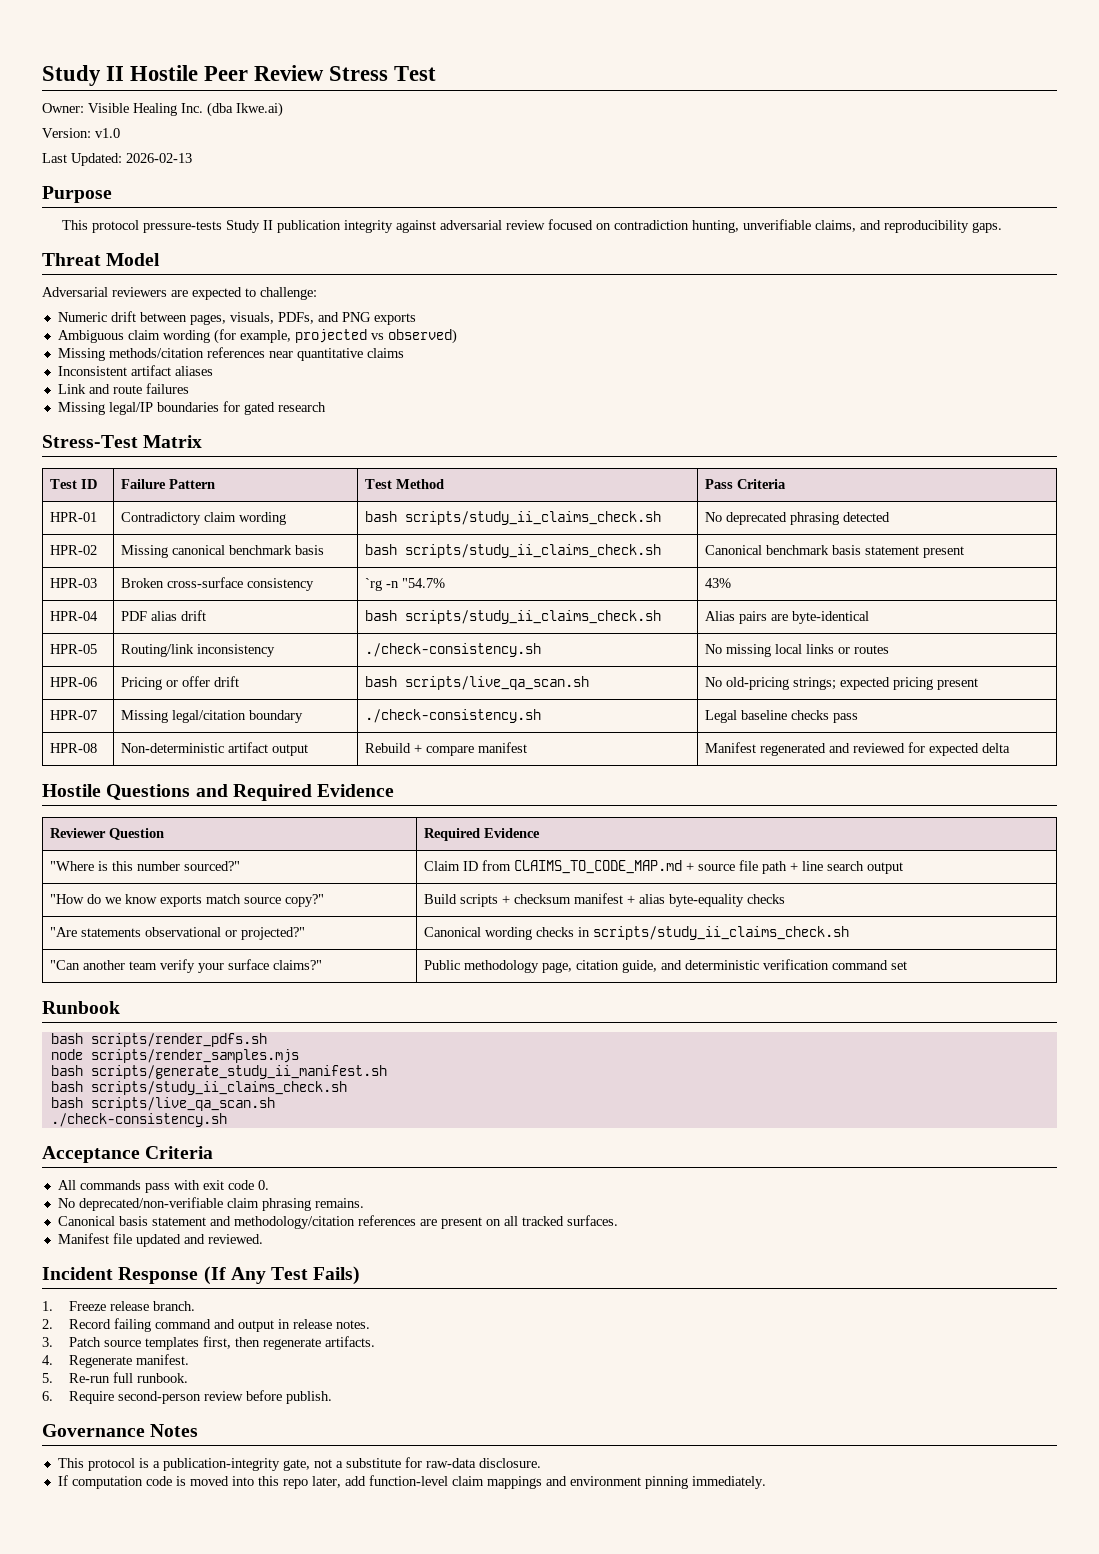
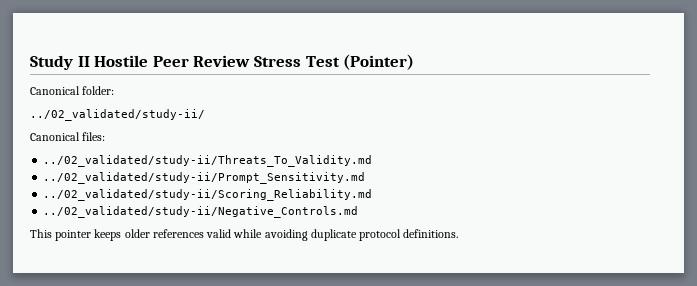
[42,102,283,117] [42,128,120,138] [42,153,192,166] [42,186,112,203] [61,219,1002,233] [42,253,161,266] [42,287,317,300] [57,311,416,325] [57,329,457,344] [57,347,404,361] [57,365,213,376] [57,383,189,394] [57,401,326,415] [42,435,203,448] [49,479,97,489] [120,479,215,489] [364,479,444,489] [704,479,786,489] [49,512,97,522] [120,512,286,525] [364,511,661,525] [704,512,890,525] [49,545,97,555] [120,545,324,558] [364,544,661,558] [704,545,964,558] [49,578,97,588] [120,577,314,591] [364,578,445,591] [704,578,731,588] [49,611,98,621] [120,610,206,621] [364,610,661,624] [704,611,869,624] [49,644,97,654] [120,644,275,657] [364,643,541,657] [704,644,889,657] [49,677,97,687] [120,676,239,690] [364,676,589,690] [704,677,978,690] [49,710,97,720] [120,710,303,723] [364,709,541,723] [704,710,858,723] [49,743,97,753] [120,742,308,756] [364,742,527,756] [704,742,1010,756] [42,784,395,801] [49,828,164,840] [423,828,540,841] [49,861,240,871] [423,860,903,874] [49,894,324,907] [423,893,785,907] [49,927,305,940] [423,926,849,940] [49,959,322,973] [423,959,907,973] [42,1001,120,1014] [50,1033,267,1047] [50,1049,299,1063] [50,1065,387,1079] [50,1081,347,1095] [50,1097,275,1111] [50,1113,227,1127] [42,1146,214,1163] [57,1180,269,1193] [57,1197,364,1211] [57,1215,618,1229] [57,1233,263,1247] [42,1266,361,1285] [42,1301,196,1311] [42,1318,371,1332] [42,1336,376,1350] [42,1354,190,1368] [42,1372,189,1383] [42,1390,333,1404] [42,1424,199,1437] [57,1457,541,1471] [57,1475,766,1489] // Owner: Visible Healing Inc. (dba Ikwe.ai) // Version: v1.0 // Last Updated: 2026-02-13 // Purpose // This protocol pressure-tests Study II publication integrity against adversarial review focused on contradiction hunting, unverifiable claims, and reproducibility gaps. // Threat Model // Adversarial reviewers are expected to challenge: // Numeric drift between pages, visuals, PDFs, and PNG exports // Ambiguous claim wording (for example, projected vs observed) // Missing methods/citation references near quantitative claims // Inconsistent artifact aliases // Link and route failures // Missing legal/IP boundaries for gated research // Stress-Test Matrix // Test ID | Failure Pattern | Test Method | Pass Criteria // HPR-01 | Contradictory claim wording | bash scripts/study_ii_claims_check.sh | No deprecated phrasing detected // HPR-02 | Missing canonical benchmark basis | bash scripts/study_ii_claims_check.sh | Canonical benchmark basis statement present // HPR-03 | Broken cross-surface consistency | `rg -n "54.7% | 43% // HPR-04 | PDF alias drift | bash scripts/study_ii_claims_check.sh | Alias pairs are byte-identical // HPR-05 | Routing/link inconsistency | ./check-consistency.sh | No missing local links or routes // HPR-06 | Pricing or offer drift | bash scripts/live_qa_scan.sh | No old-pricing strings; expected pricing present // HPR-07 | Missing legal/citation boundary | ./check-consistency.sh | Legal baseline checks pass // HPR-08 | Non-deterministic artifact output | Rebuild + compare manifest | Manifest regenerated and reviewed for expected delta // Hostile Questions and Required Evidence // Reviewer Question | Required Evidence // "Where is this number sourced?" | Claim ID from CLAIMS_TO_CODE_MAP.md + source file path + line search output // "How do we know exports match source copy?" | Build scripts + checksum manifest + alias byte-equality checks // "Are statements observational or projected?" | Canonical wording checks in scripts/study_ii_claims_check.sh // "Can another team verify your surface claims?" | Public methodology page, citation guide, and deterministic verification command set // Runbook // bash scripts/render_pdfs.sh // node scripts/render_samples.mjs // bash scripts/generate_study_ii_manifest.sh // bash scripts/study_ii_claims_check.sh // bash scripts/live_qa_scan.sh // ./check-consistency.sh // Acceptance Criteria // All commands pass with exit code 0. // No deprecated/non-verifiable claim phrasing remains. // Canonical basis statement and methodology/citation references are present on all tracked surfaces. // Manifest file updated and reviewed. // Incident Response (If Any Test Fails) // 1. Freeze release branch. // 2. Record failing command and output in release notes. // 3. Patch source templates first, then regenerate artifacts. // 4. Regenerate manifest. // 5. Re-run full runbook. // 6. Require second-person review before publish. // Governance Notes // This protocol is a publication-integrity gate, not a substitute for raw-data disclosure. // If computation code is moved into this repo later, add function-level claim mappings and environment pinning immediately. -> [343,54,415,70] [30,86,115,95] [30,109,205,121] [30,132,106,141] [43,155,373,167] [43,172,366,184] [43,189,373,201] [43,206,359,218] [30,229,459,241] (Pointer) // Canonical folder: // ../02_validated/study-ii/ // Canonical files: // ../02_validated/study-ii/Threats_To_Validity.md // ../02_validated/study-ii/Prompt_Sensitivity.md // ../02_validated/study-ii/Scoring_Reliability.md // ../02_validated/study-ii/Negative_Controls.md // This pointer keeps older references valid while avoiding duplicate protocol definitions.

